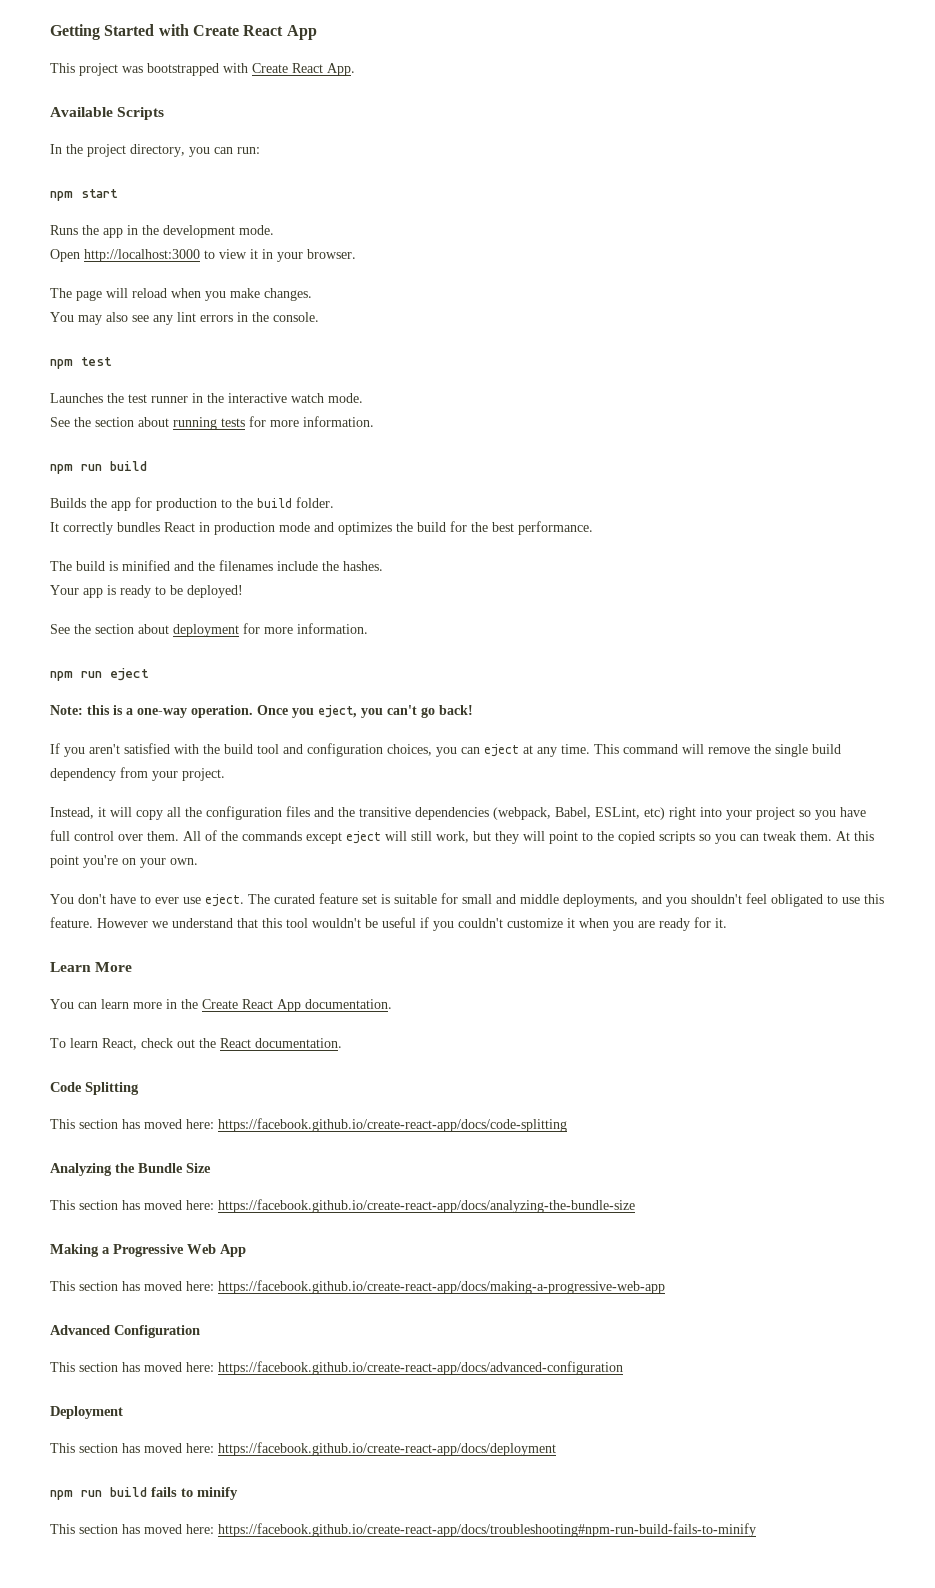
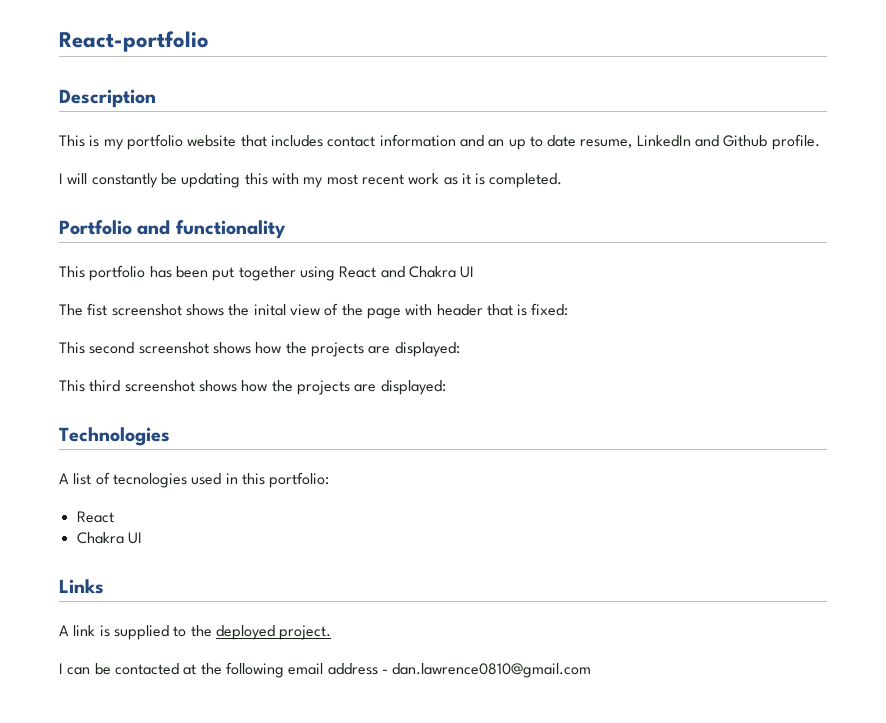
[50,24,317,40] [50,63,355,76] [50,107,165,120] [50,144,260,157] [50,189,118,201] [50,225,274,238] [50,249,356,262] [50,288,312,301] [50,312,319,325] [50,357,112,369] [50,393,363,403] [50,416,374,430] [50,461,147,474] [50,497,334,511] [50,521,593,535] [50,560,383,571] [50,585,243,598] [50,623,368,637] [50,668,149,681] [50,705,473,718] [50,743,841,757] [50,767,225,781] [50,806,866,820] [50,830,874,844] [50,855,198,868] [50,893,884,907] [50,917,727,931] [50,962,133,972] [50,999,392,1012] [50,1038,342,1050] [50,1082,139,1095] [50,1118,567,1132] [50,1163,211,1176] [50,1199,635,1213] [50,1244,246,1257] [50,1280,665,1294] [50,1325,200,1338] [50,1361,623,1375] [50,1406,123,1419] [50,1442,556,1456] [50,1487,238,1500] [50,1523,756,1537] Getting Started with Create React App // This project was bootstrapped with Create React App. // Available Scripts // In the project directory, you can run: // npm start // Runs the app in the development mode. // Open http://localhost:3000 to view it in your browser. // The page will reload when you make changes. // You may also see any lint errors in the console. // npm test // Launches the test runner in the interactive watch mode. // See the section about running tests for more information. // npm run build // Builds the app for production to the build folder. // It correctly bundles React in production mode and optimizes the build for the best performance. // The build is minified and the filenames include the hashes. // Your app is ready to be deployed! // See the section about deployment for more information. // npm run eject // Note: this is a one-way operation. Once you eject, you can't go back! // If you aren't satisfied with the build tool and configuration choices, you can eject at any time. This command will remove the single build dependency from your project. // Instead, it will copy all the configuration files and the transitive dependencies (webpack, Babel, ESLint, etc) right into your project so you have full control over them. All of the commands except eject will still work, but they will point to the copied scripts so you can tweak them. At this point you're on your own. // You don't have to ever use eject. The curated feature set is suitable for small and middle deployments, and you shouldn't feel obligated to use this feature. However we understand that this tool wouldn't be useful if you couldn't customize it when you are ready for it. // Learn More // You can learn more in the Create React App documentation. // To learn React, check out the React documentation. // Code Splitting // This section has moved here: https://facebook.github.io/create-react-app/docs/code-splitting // Analyzing the Bundle Size // This section has moved here: https://facebook.github.io/create-react-app/docs/analyzing-the-bundle-size // Making a Progressive Web App // This section has moved here: https://facebook.github.io/create-react-app/docs/making-a-progressive-web-app // Advanced Configuration // This section has moved here: https://facebook.github.io/create-react-app/docs/advanced-configuration // Deployment // This section has moved here: https://facebook.github.io/create-react-app/docs/deployment // npm run build fails to minify // This section has moved here: https://facebook.github.io/create-react-app/docs/troubleshooting#npm-run-build-fails-to-minify -> [59,31,209,52] [59,89,156,108] [59,134,820,150] [59,173,563,188] [59,220,286,239] [59,265,475,281] [59,303,569,319] [59,342,460,357] [59,380,446,395] [59,427,170,446] [59,472,330,488] [76,511,114,523] [76,532,142,544] [59,579,104,594] [59,625,332,640] [59,662,592,678] React-portfolio // Description // This is my portfolio website that includes contact information and an up to date resume, LinkedIn and Github profile. // I will constantly be updating this with my most recent work as it is completed. // Portfolio and functionality // This portfolio has been put together using React and Chakra UI // The fist screenshot shows the inital view of the page with header that is fixed: // This second screenshot shows how the projects are displayed: // This third screenshot shows how the projects are displayed: // Technologies // A list of tecnologies used in this portfolio: // React // Chakra UI // Links // A link is supplied to the deployed project. // I can be contacted at the following email address - dan.lawrence0810@gmail.com

